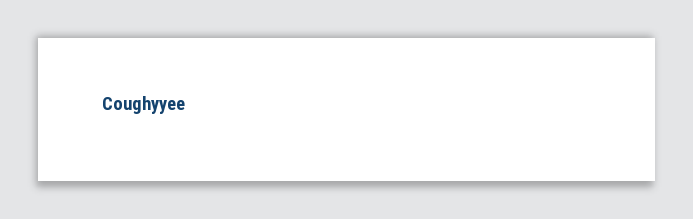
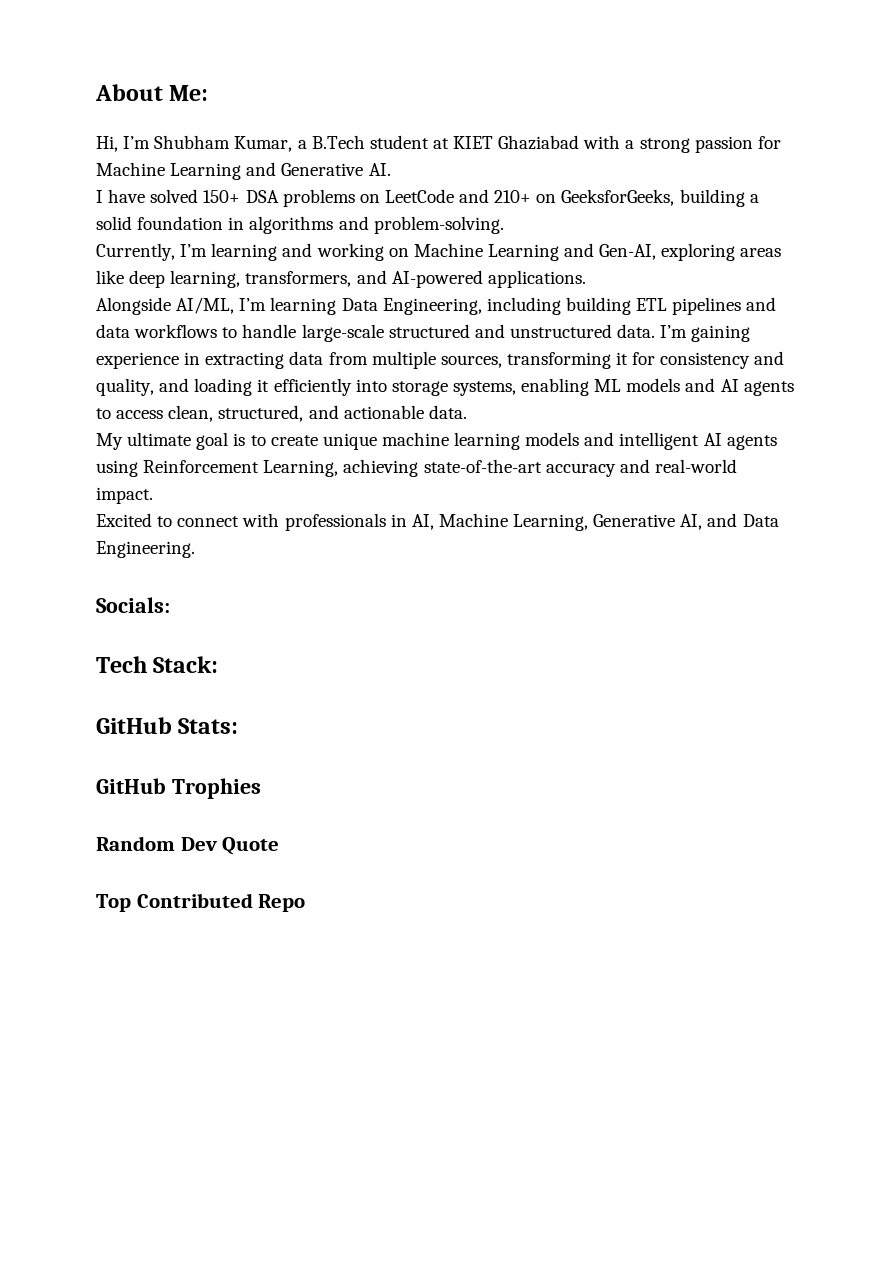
[102,96,185,114] Coughyyee -> [95,84,209,101] [96,135,781,153] [96,162,391,180] [96,189,759,207] [96,216,504,234] [96,243,782,261] [96,270,586,288] [96,297,777,315] [96,324,751,342] [96,351,785,369] [96,378,794,396] [96,405,467,422] [96,432,777,450] [96,459,737,477] [96,487,153,504] [96,513,779,531] [96,541,195,558] [96,597,170,613] [96,656,219,673] [96,717,239,734] [96,778,261,799] [96,836,280,855] [96,893,306,912] About Me: // Hi, I’m Shubham Kumar, a B.Tech student at KIET Ghaziabad with a strong passion for Machine Learning and Generative AI. // I have solved 150+ DSA problems on LeetCode and 210+ on GeeksforGeeks, building a solid foundation in algorithms and problem-solving. // Currently, I’m learning and working on Machine Learning and Gen-AI, exploring areas like deep learning, transformers, and AI-powered applications. // Alongside AI/ML, I’m learning Data Engineering, including building ETL pipelines and data workflows to handle large-scale structured and unstructured data. I’m gaining experience in extracting data from multiple sources, transforming it for consistency and quality, and loading it efficiently into storage systems, enabling ML models and AI agents to access clean, structured, and actionable data. // My ultimate goal is to create unique machine learning models and intelligent AI agents using Reinforcement Learning, achieving state-of-the-art accuracy and real-world impact. // Excited to connect with professionals in AI, Machine Learning, Generative AI, and Data Engineering. // Socials: // Tech Stack: // GitHub Stats: // GitHub Trophies // Random Dev Quote // Top Contributed Repo

